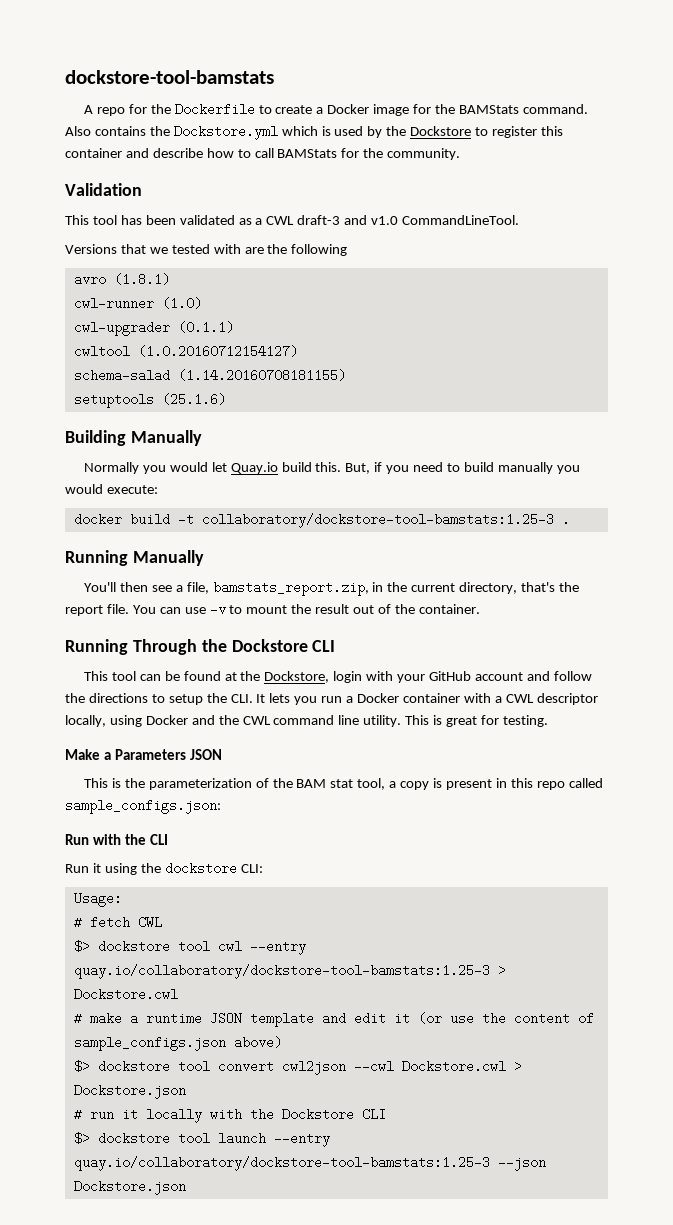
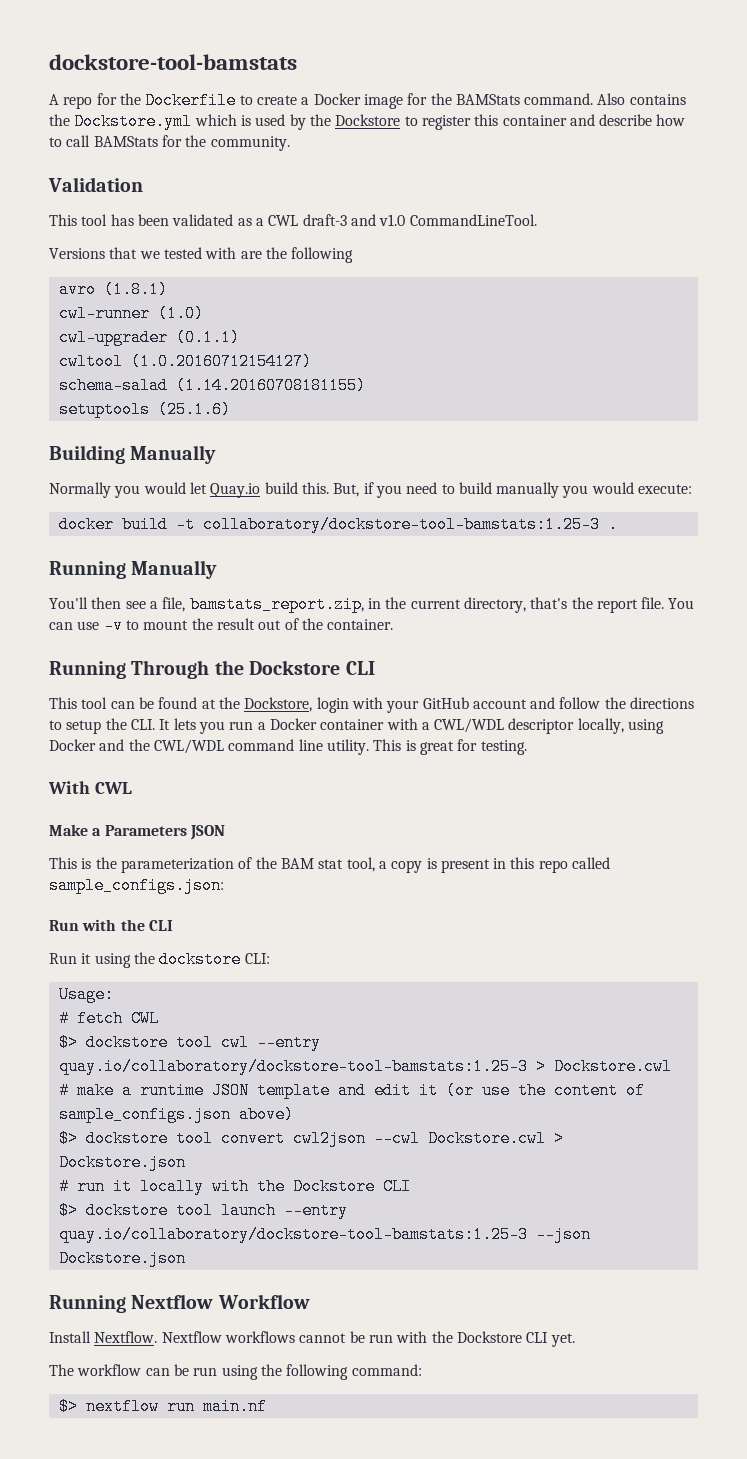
[505,694,534,703] CWL -> [434,718,505,733] CWL/WDL
[242,716,271,725] CWL -> [153,739,224,754] CWL/WDL
(548, 721) none -> [48,781,132,794] // With CWL
(186, 1187) none -> [49,1294,310,1313] [49,1331,575,1347] [49,1364,422,1380] [58,1398,267,1415] // Running Nextflow Workflow // Install Nextflow. Nextflow workflows cannot be run with the Dockstore CLI yet. // The workflow can be run using the following command: // $> nextflow run main.nf

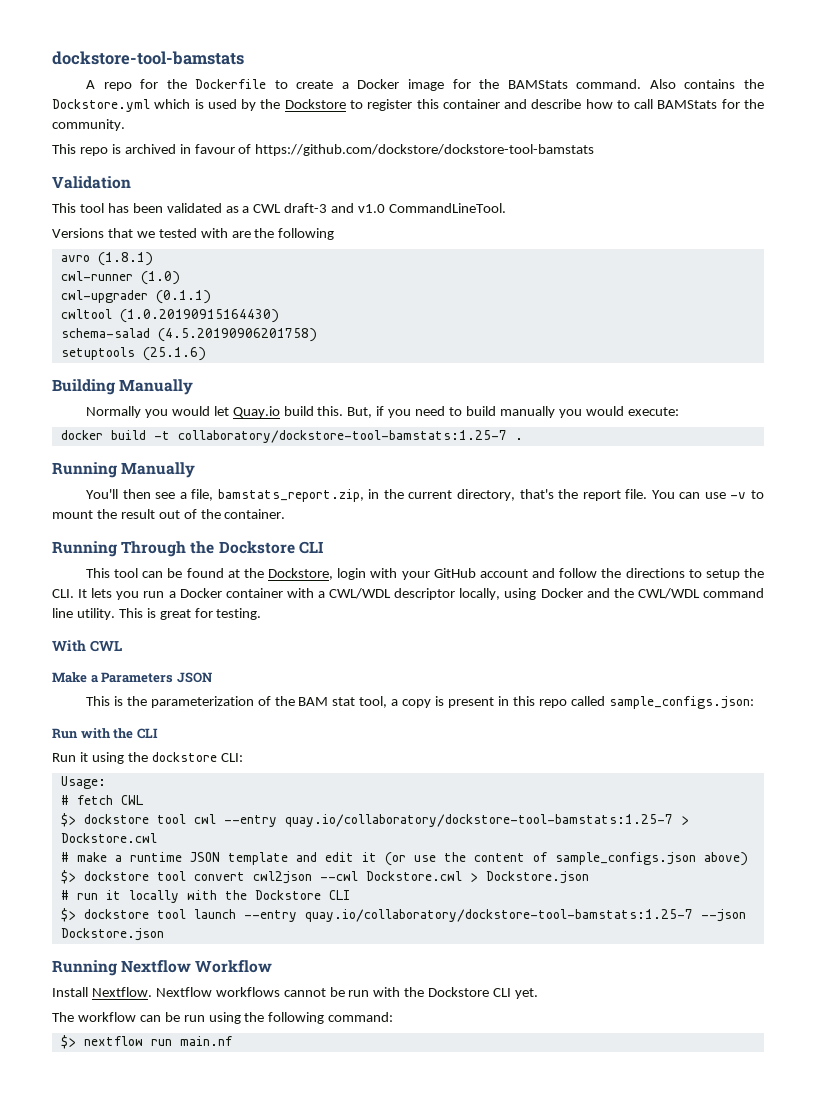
(290, 143) none -> [52,144,595,156] // This repo is archived in favour of https://github.com/dockstore/dockstore-tool-bamstats
[130,353,312,370] (1.0.20160712154127) -> [119,309,279,323] (1.0.20190915164430)
[175,377,366,394] (1.14.20160708181155) -> [157,328,317,342] (4.5.20190906201758)
[202,516,600,533] collaboratory/dockstore-tool-bamstats:1.25-3 -> [177,430,507,443] collaboratory/dockstore-tool-bamstats:1.25-7
[58,1058,528,1075] quay.io/collaboratory/dockstore-tool-bamstats:1.25-3 -> [284,814,673,827] quay.io/collaboratory/dockstore-tool-bamstats:1.25-7
[58,1226,528,1243] quay.io/collaboratory/dockstore-tool-bamstats:1.25-3 -> [304,909,693,922] quay.io/collaboratory/dockstore-tool-bamstats:1.25-7

